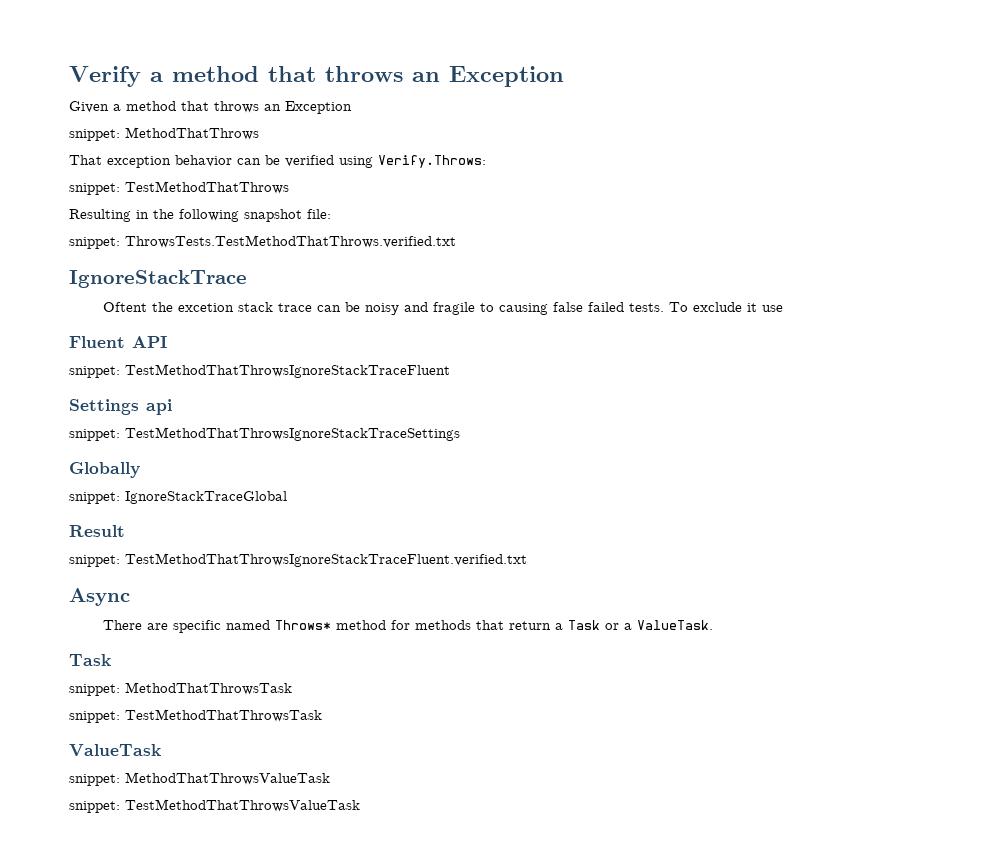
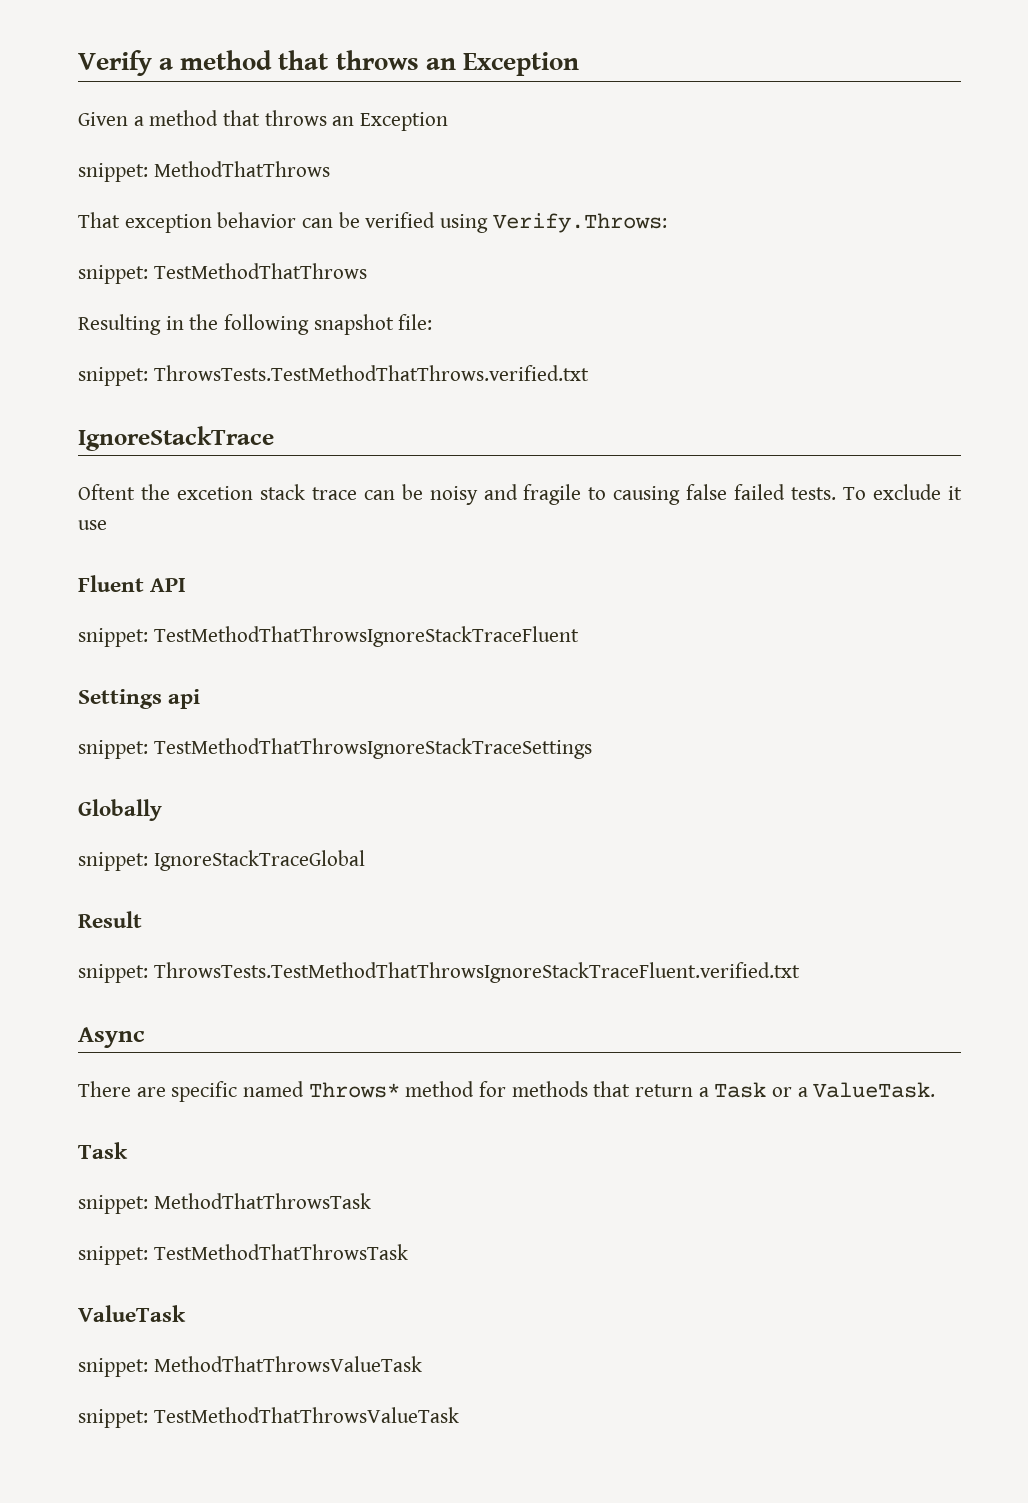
[125,553,527,567] TestMethodThatThrowsIgnoreStackTraceFluent.verified.txt -> [153,962,800,983] ThrowsTests.TestMethodThatThrowsIgnoreStackTraceFluent.verified.txt

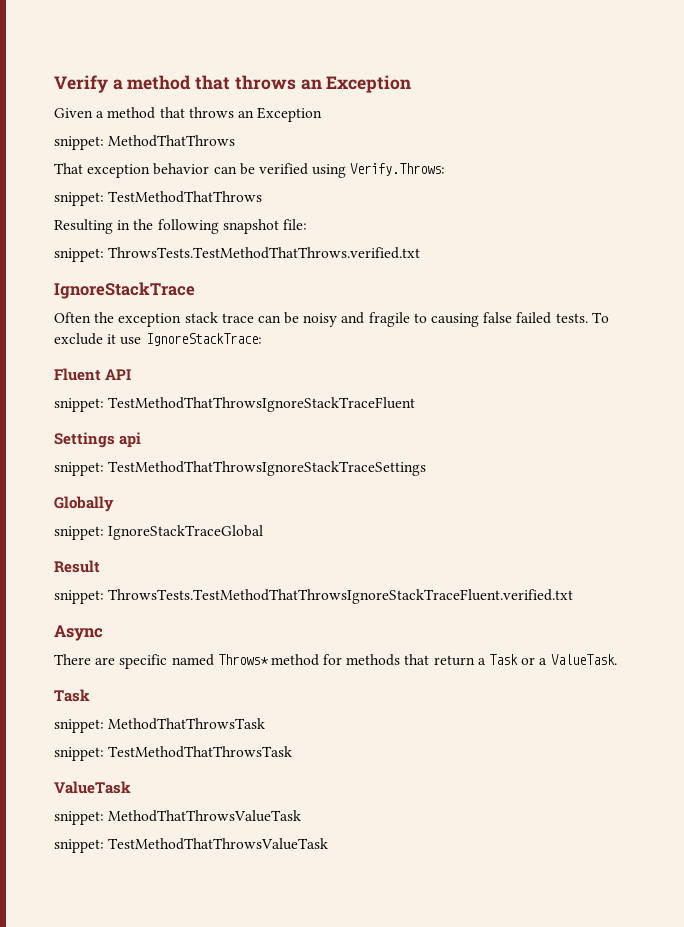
[78,484,253,500] Oftent the excetion -> [54,312,182,327] Often the exception
(107, 525) none -> [145,333,262,346] IgnoreStackTrace:

